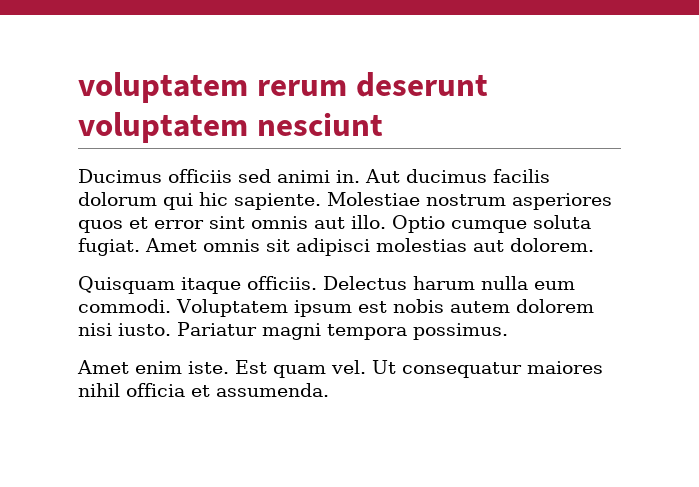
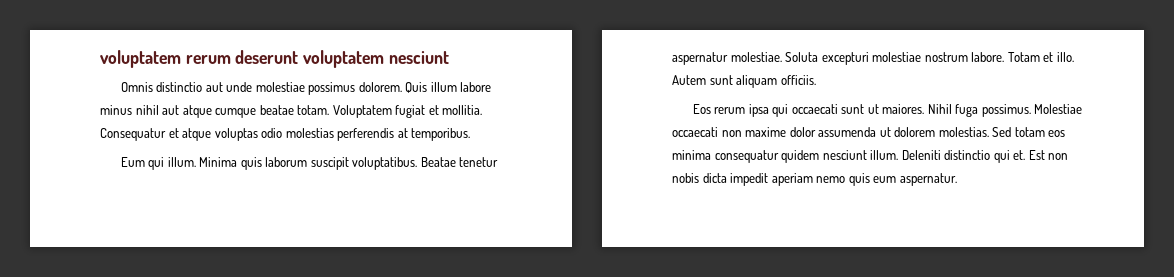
[78,169,550,183] [78,192,612,210] [78,215,591,233] [78,238,594,256] [78,276,575,294] [78,299,594,317] [78,322,508,340] [77,360,603,378] [78,383,329,397] Ducimus officiis sed animi in. Aut ducimus facilis dolorum qui hic sapiente. Molestiae nostrum asperiores quos et error sint omnis aut illo. Optio cumque soluta fugiat. Amet omnis sit adipisci molestias aut dolorem. // Quisquam itaque officiis. Delectus harum nulla eum commodi. Voluptatem ipsum est nobis autem dolorem nisi iusto. Pariatur magni tempora possimus. // Amet enim iste. Est quam vel. Ut consequatur maiores nihil officia et assumenda. -> [120,82,492,95] [100,105,483,118] [100,128,471,141] [120,157,499,170] [672,52,1074,65] [672,75,816,88] [692,104,1083,117] [672,127,1066,137] [672,150,1069,163] [672,173,957,186] Omnis distinctio aut unde molestiae possimus dolorem. Quis illum labore minus nihil aut atque cumque beatae totam. Voluptatem fugiat et mollitia. Consequatur et atque voluptas odio molestias perferendis at temporibus. // Eum qui illum. Minima quis laborum suscipit voluptatibus. Beatae tenetur aspernatur molestiae. Soluta excepturi molestiae nostrum labore. Totam et illo. Autem sunt aliquam officiis. // Eos rerum ipsa qui occaecati sunt ut maiores. Nihil fuga possimus. Molestiae occaecati non maxime dolor assumenda ut dolorem molestias. Sed totam eos minima consequatur quidem nesciunt illum. Deleniti distinctio qui et. Est non nobis dicta impedit aperiam nemo quis eum aspernatur.

